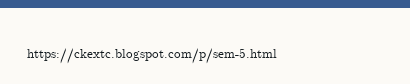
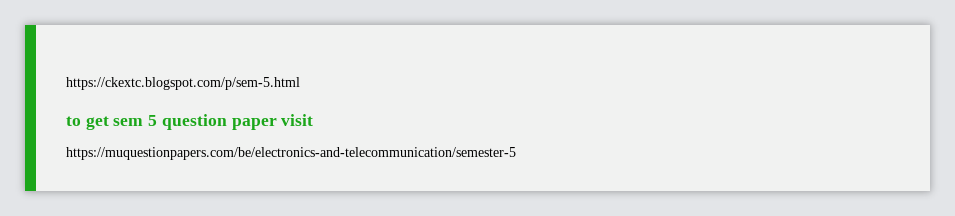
(277, 56) none -> [66,114,314,130] [66,147,516,160] // to get sem 5 question paper visit // https://muquestionpapers.com/be/electronics-and-telecommunication/semester-5

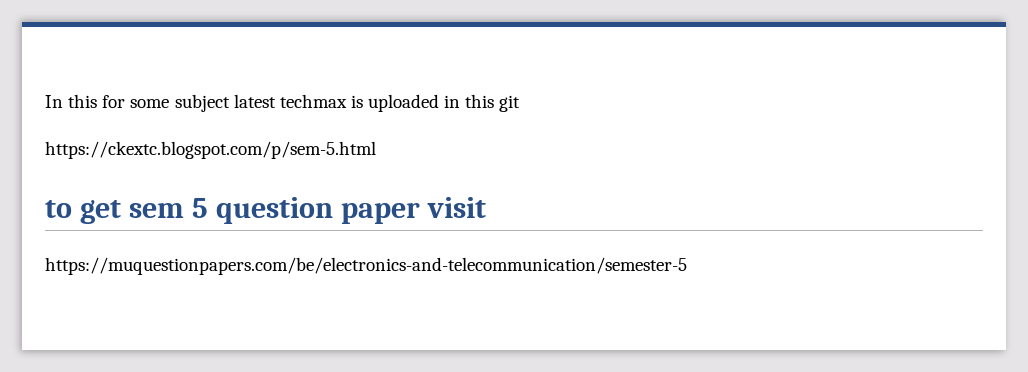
(66, 83) none -> [45,94,521,112] In this for some subject latest techmax is uploaded in this git //

